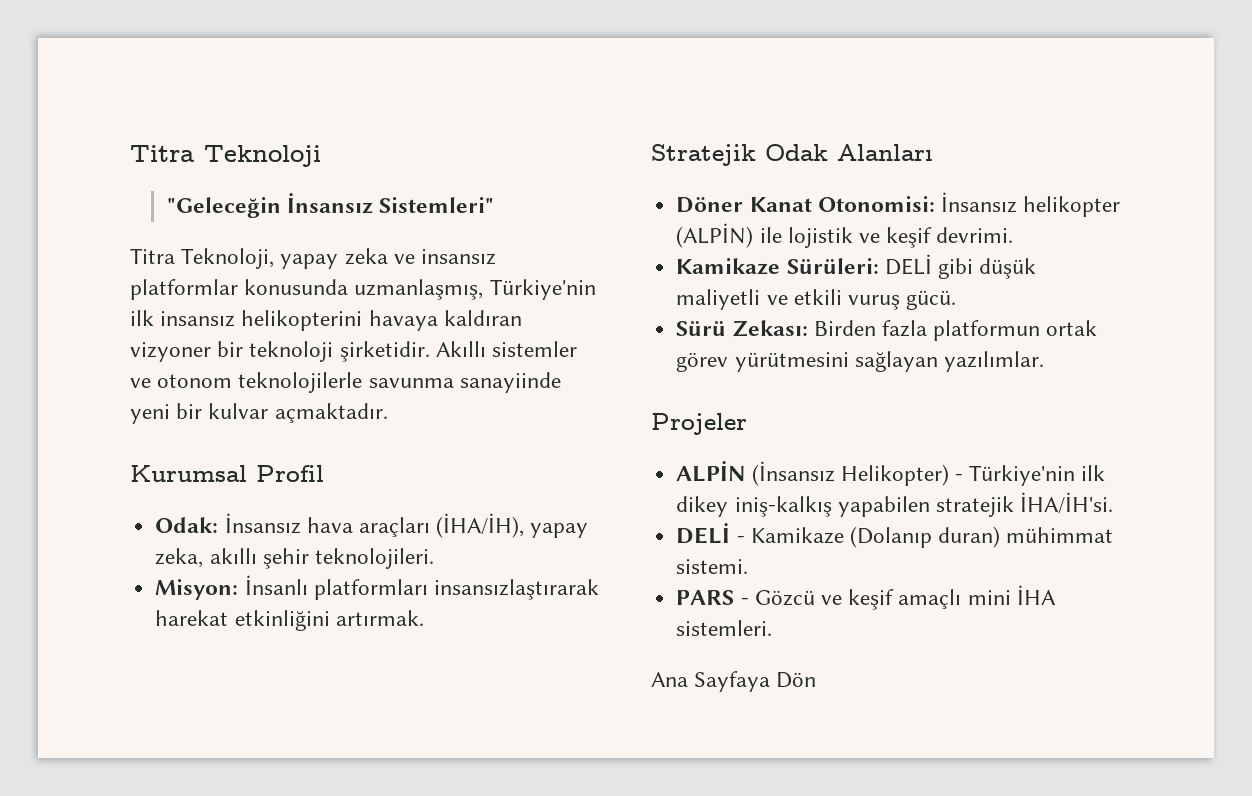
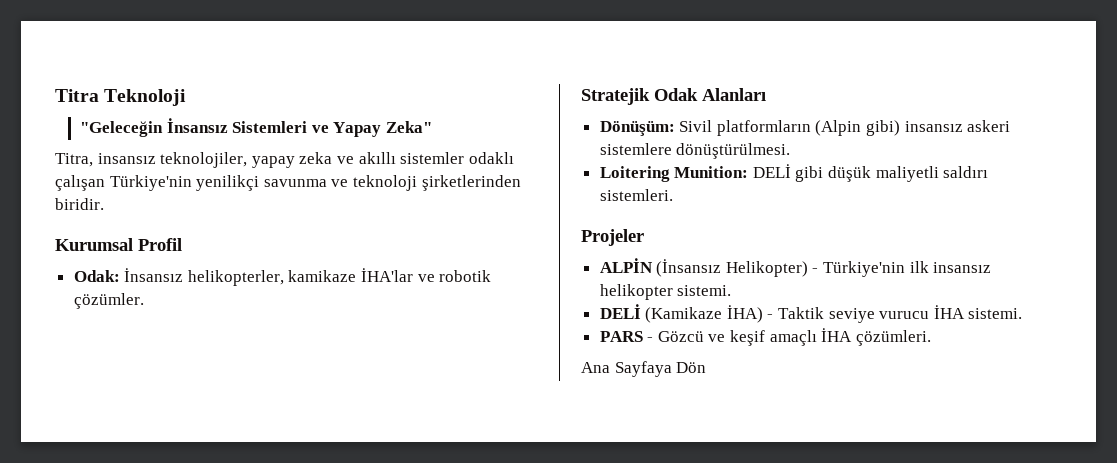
[379,197,495,213] [130,248,497,269] [130,279,596,300] [130,310,522,331] [130,341,578,362] [130,372,561,393] [130,403,388,424] [130,465,324,482] [155,513,589,538] [155,548,434,569] [155,575,599,600] [155,610,424,631] [651,144,933,166] [676,192,1121,217] [676,223,1014,248] [676,254,1037,279] [676,289,957,310] [676,320,1098,341] [676,351,1044,372] Sistemleri" // Titra Teknoloji, yapay zeka ve insansız platformlar konusunda uzmanlaşmış, Türkiye'nin ilk insansız helikopterini havaya kaldıran vizyoner bir teknoloji şirketidir. Akıllı sistemler ve otonom teknolojilerle savunma sanayiinde yeni bir kulvar açmaktadır. // Kurumsal Profil // Odak: İnsansız hava araçları (İHA/İH), yapay zeka, akıllı şehir teknolojileri. // Misyon: İnsanlı platformları insansızlaştırarak harekat etkinliğini artırmak. // Stratejik Odak Alanları // Döner Kanat Otonomisi: İnsansız helikopter (ALPİN) ile lojistik ve keşif devrimi. // Kamikaze Sürüleri: DELİ gibi düşük maliyetli ve etkili vuruş gücü. // Sürü Zekası: Birden fazla platformun ortak görev yürütmesini sağlayan yazılımlar. -> [232,121,432,137] [55,152,514,168] [55,175,521,191] [55,198,104,210] [55,238,182,251] [73,268,492,286] [73,293,144,309] [581,88,766,105] [599,120,1011,136] [599,143,791,159] [599,164,989,182] [599,189,673,201] Sistemleri ve Yapay Zeka" // Titra, insansız teknolojiler, yapay zeka ve akıllı sistemler odaklı çalışan Türkiye'nin yenilikçi savunma ve teknoloji şirketlerinden biridir. // Kurumsal Profil // Odak: İnsansız helikopterler, kamikaze İHA'lar ve robotik çözümler. // Stratejik Odak Alanları // Dönüşüm: Sivil platformların (Alpin gibi) insansız askeri sistemlere dönüştürülmesi. // Loitering Munition: DELİ gibi düşük maliyetli saldırı sistemleri.
[676,492,1114,517] [676,523,1114,548] dikey iniş-kalkış yapabilen stratejik İHA/İH'si. // DELİ - Kamikaze (Dolanıp duran) mühimmat -> [933,262,992,273] [599,284,732,300] [599,304,965,323] insansız helikopter sistemi. // DELİ (Kamikaze İHA) - Taktik seviye vurucu İHA
[967,585,1056,605] [676,620,773,636] mini İHA sistemleri. -> [821,328,931,346] İHA çözümleri.

